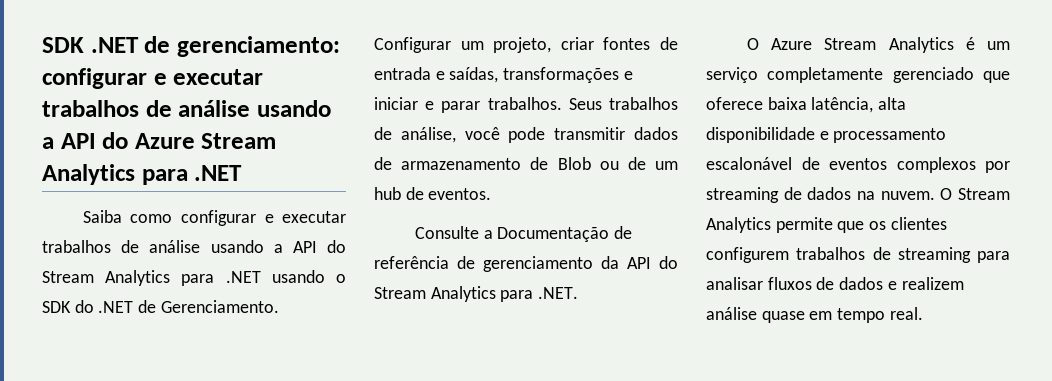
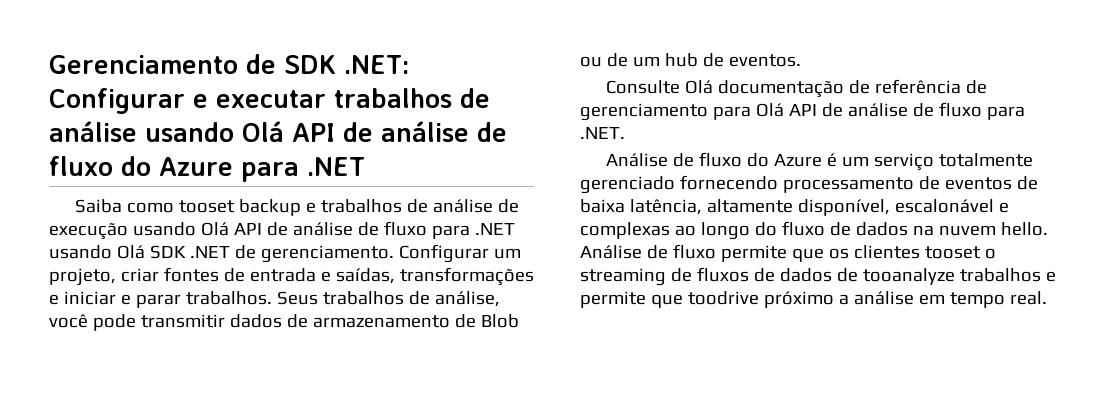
[42,36,340,57] [42,68,264,89] [42,100,331,117] [42,132,277,149] [42,164,243,185] [82,210,346,226] [42,240,346,253] [42,270,346,286] [42,300,279,313] SDK .NET de gerenciamento: configurar e executar trabalhos de análise usando a API do Azure Stream Analytics para .NET // Saiba como configurar e executar trabalhos de análise usando a API do Stream Analytics para .NET usando o SDK do .NET de Gerenciamento. -> [49,54,409,74] [49,88,490,114] [49,121,507,142] [49,156,365,182] [75,199,520,216] [49,221,515,240] [49,245,394,263] Gerenciamento de SDK .NET: Configurar e executar trabalhos de análise usando Olá API de análise de fluxo do Azure para .NET // Saiba como tooset backup e trabalhos de análise de execução usando Olá API de análise de fluxo para .NET usando Olá SDK .NET de gerenciamento.
[483,227,610,242] a Documentação -> [685,80,845,98] Olá documentação
[601,256,678,269] [374,286,579,302] [746,37,1010,53] [706,67,1010,83] [706,97,907,113] [706,127,947,143] [706,157,1010,173] [706,187,1010,203] [706,217,947,233] [706,247,1010,263] [706,277,964,290] [706,307,805,323] da API do Stream Analytics para .NET. // O Azure Stream Analytics é um serviço completamente gerenciado que oferece baixa latência, alta disponibilidade e processamento escalonável de eventos complexos por streaming de dados na nuvem. O Stream Analytics permite que os clientes configurem trabalhos de streaming para analisar fluxos de dados e realizem análise quase -> [712,102,1025,120] [580,127,625,139] [606,152,1034,171] [580,175,1038,194] [580,199,1009,216] [580,221,1048,240] [580,244,996,262] [580,267,1056,286] [580,291,914,308] para Olá API de análise de fluxo para .NET. // Análise de fluxo do Azure é um serviço totalmente gerenciado fornecendo processamento de eventos de baixa latência, altamente disponível, escalonável e complexas ao longo do fluxo de dados na nuvem hello. Análise de fluxo permite que os clientes tooset o streaming de fluxos de dados de tooanalyze trabalhos e permite que toodrive próximo a análise

